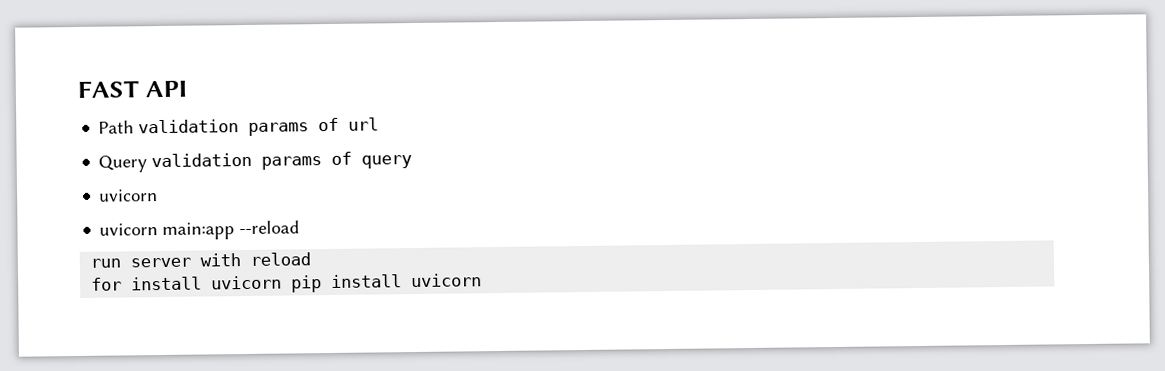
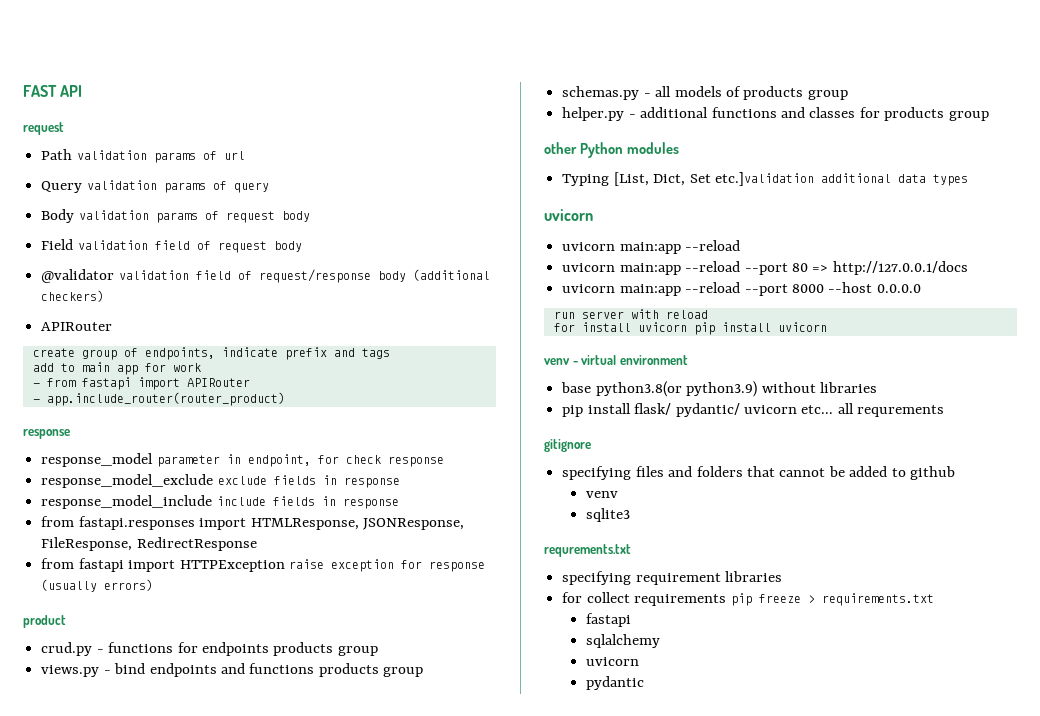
(187, 89) none -> [23,122,64,135] // request
[99,189,159,202] [99,220,301,240] uvicorn // uvicorn main:app --reload -> [41,209,310,223] [41,239,302,253] [41,269,490,283] [41,290,105,302] [41,322,113,331] [32,347,390,360] [32,362,201,375] [32,377,250,390] [32,392,285,406] [23,429,70,439] [41,453,444,467] [41,474,400,488] [41,495,399,509] [41,516,464,530] [41,537,257,551] [41,558,485,572] [41,579,154,592] [23,615,66,628] [41,642,378,656] [41,663,424,677] [562,86,848,100] [562,107,989,121] [544,142,679,158] [562,172,968,186] [544,209,593,221] [562,240,741,254] [562,261,968,275] [562,282,921,296] Body validation params of request body // Field validation field of request body // @validator validation field of request/response body (additional checkers) // APIRouter // create group of endpoints, indicate prefix and tags // add to main app for work // - from fastapi import APIRouter // - app.include_router(router_product) // response // response_model parameter in endpoint, for check response // response_model_exclude exclude fields in response // response_model_include include fields in response // from fastapi.responses import HTMLResponse, JSONResponse, FileResponse, RedirectResponse // from fastapi import HTTPException raise exception for response (usually errors) // product // crud.py - functions for endpoints products group // views.py - bind endpoints and functions products group // schemas.py - all models of products group // helper.py - additional functions and classes for products group // other Python modules // Typing [List, Dict, Set etc.]validation additional data types // uvicorn // uvicorn main:app --reload // uvicorn main:app --reload --port 80 => http://127.0.0.1/docs // uvicorn main:app --reload --port 8000 --host 0.0.0.0
(483, 280) none -> [544,355,688,365] [561,381,877,397] [562,403,945,417] [544,439,591,452] [562,466,956,480] [585,491,618,498] [585,508,630,522] [544,544,631,557] [562,571,783,585] [562,592,934,606] [585,613,631,627] [585,634,660,648] [585,657,639,666] [585,676,644,690] // venv - virtual environment // base python3.8(or python3.9) without libraries // pip install flask/ pydantic/ uvicorn etc... all requrements // gitignore // specifying files and folders that cannot be added to github // venv // sqlite3 // requrements.txt // specifying requirement libraries // for collect requirements pip freeze > requirements.txt // fastapi // sqlalchemy // uvicorn // pydantic

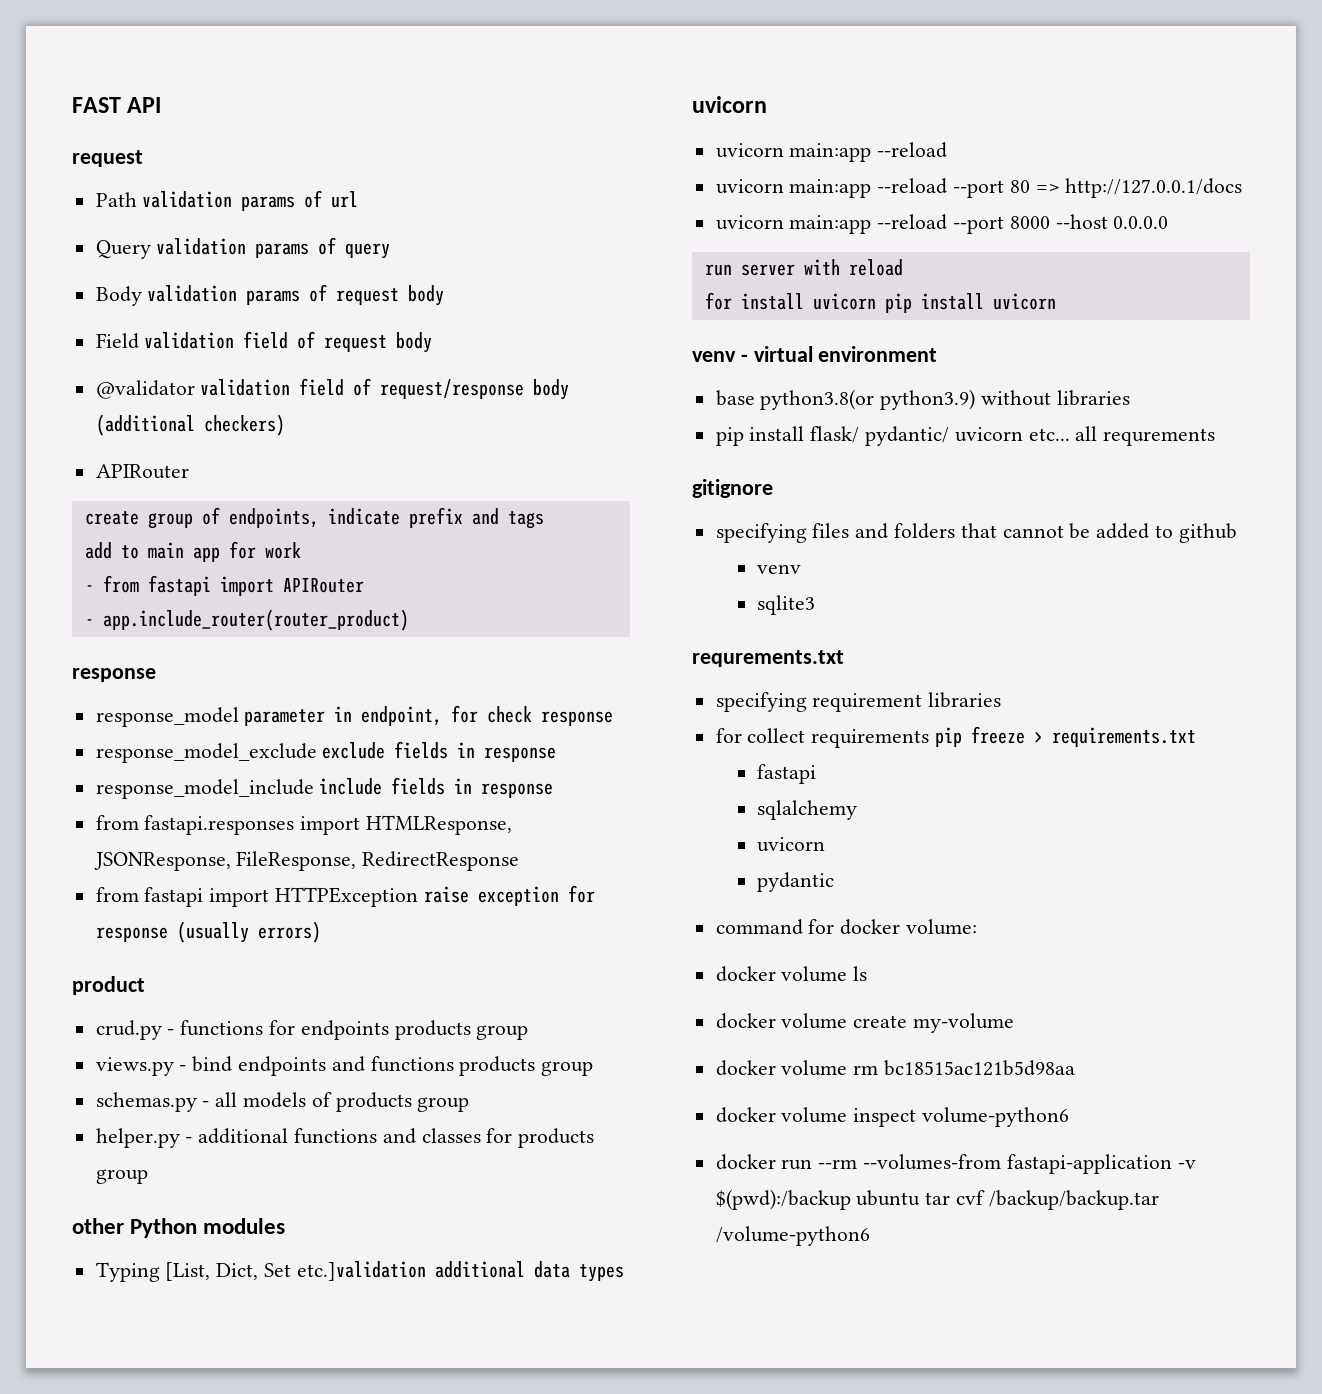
(644, 683) none -> [715,919,978,935] [715,966,868,982] [715,1013,1015,1033] [715,1060,1076,1076] [715,1107,1070,1127] [715,1154,1196,1174] [715,1189,1159,1210] [715,1226,870,1246] // command for docker volume: // docker volume ls // docker volume create my-volume // docker volume rm bc18515ac121b5d98aa // docker volume inspect volume-python6 // docker run --rm --volumes-from fastapi-application -v $(pwd):/backup ubuntu tar cvf /backup/backup.tar /volume-python6

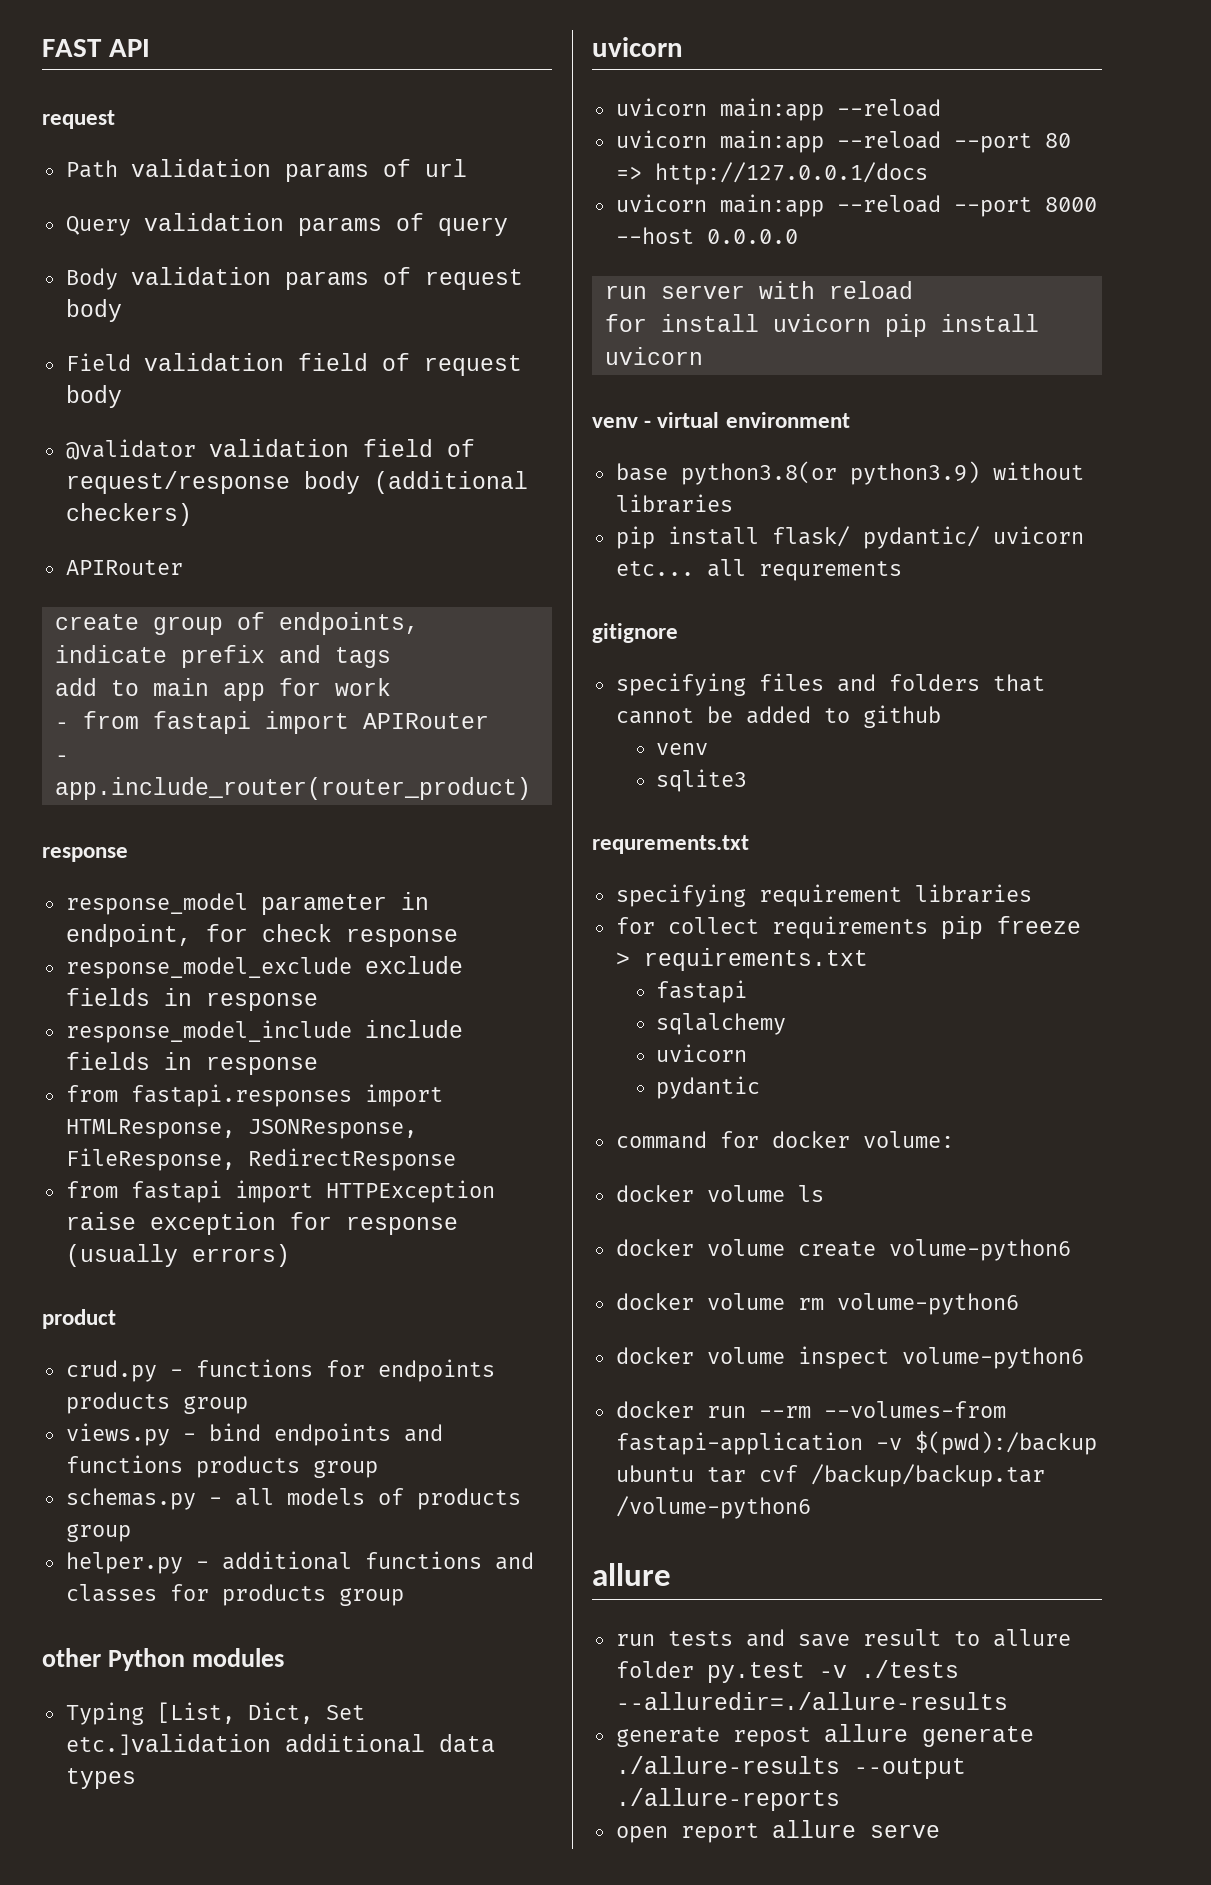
[913,1013,1015,1033] my-volume -> [888,1239,1071,1261] volume-python6
[884,1060,1076,1076] bc18515ac121b5d98aa -> [836,1293,1019,1315] volume-python6
(870, 1236) none -> [592,1563,671,1586] [615,1629,1071,1647] [615,1660,959,1683] [615,1692,1008,1710] [615,1724,1034,1747] [615,1756,966,1779] [615,1788,840,1811] [615,1820,940,1843] // allure // run tests and save result to allure folder py.test -v ./tests --alluredir=./allure-results // generate repost allure generate ./allure-results --output ./allure-reports // open report allure serve

